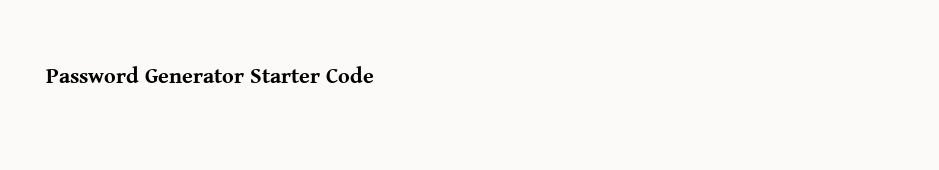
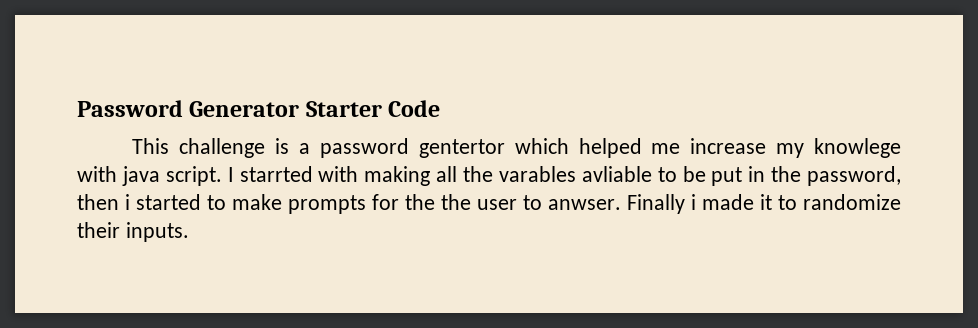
(374, 74) none -> [132,138,901,158] [77,166,901,186] [77,194,901,214] [77,222,189,242] // This challenge is a password gentertor which helped me increase my knowlege with java script. I starrted with making all the varables avliable to be put in the password, then i started to make prompts for the the user to anwser. Finally i made it to randomize their inputs.

